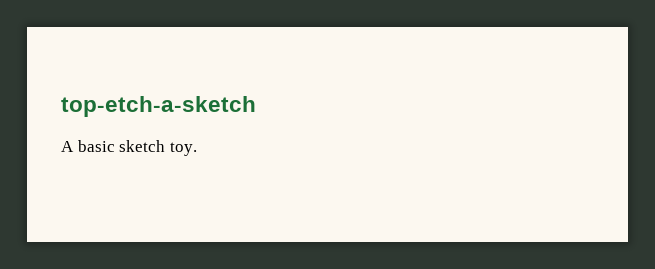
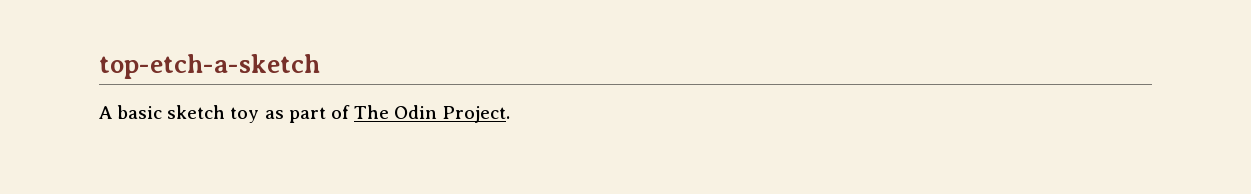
[169,142,197,156] toy. -> [230,105,511,123] toy as part of The Odin Project.

